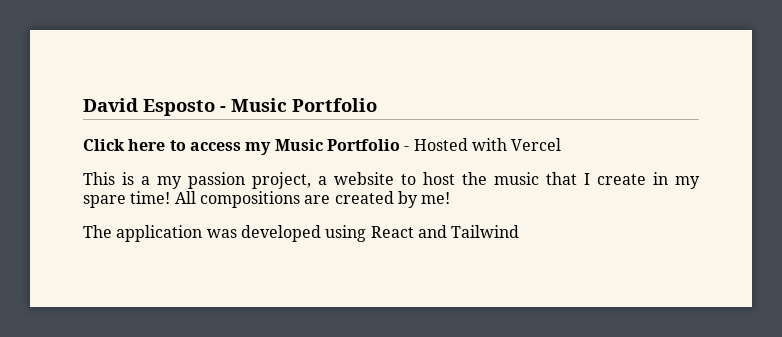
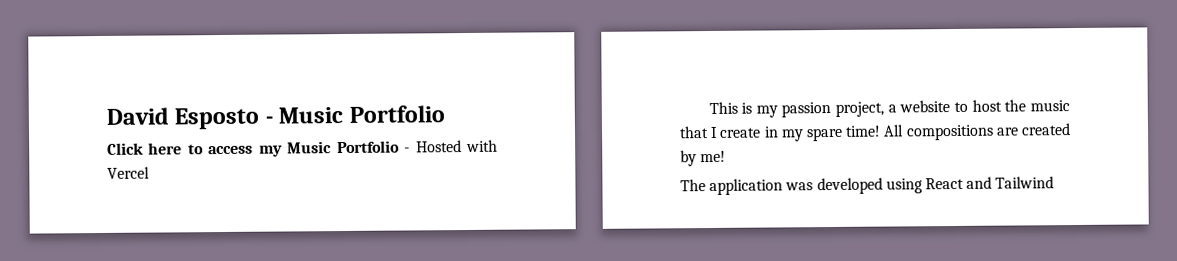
[141,176,150,185] a -> (753, 108) none

